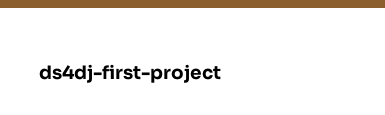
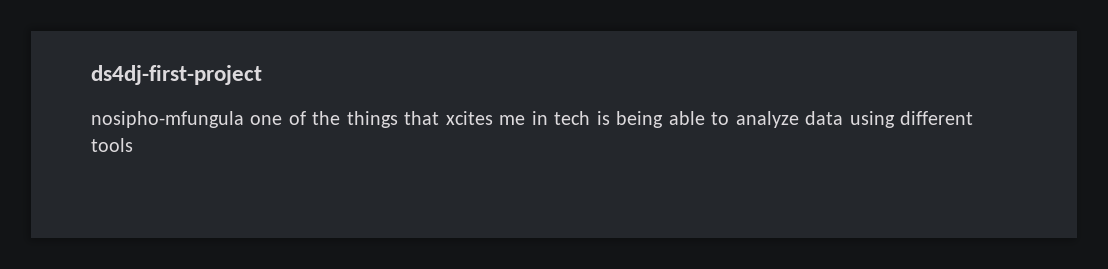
(221, 73) none -> [91,111,974,128] [91,138,133,152] // nosipho-mfungula one of the things that xcites me in tech is being able to analyze data using different tools

